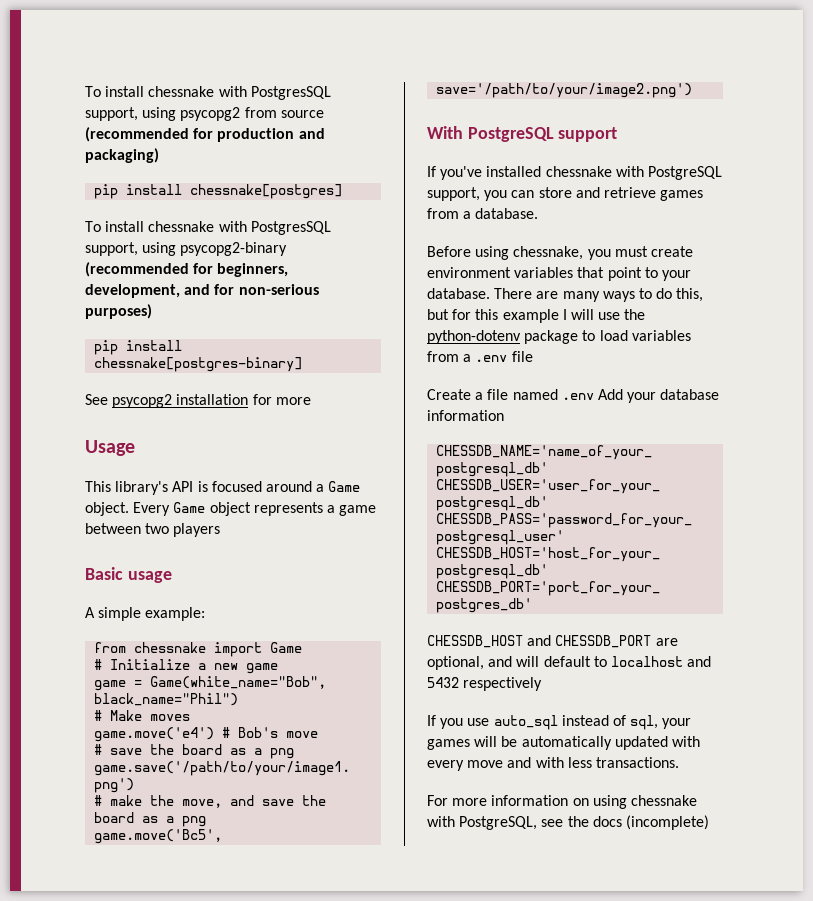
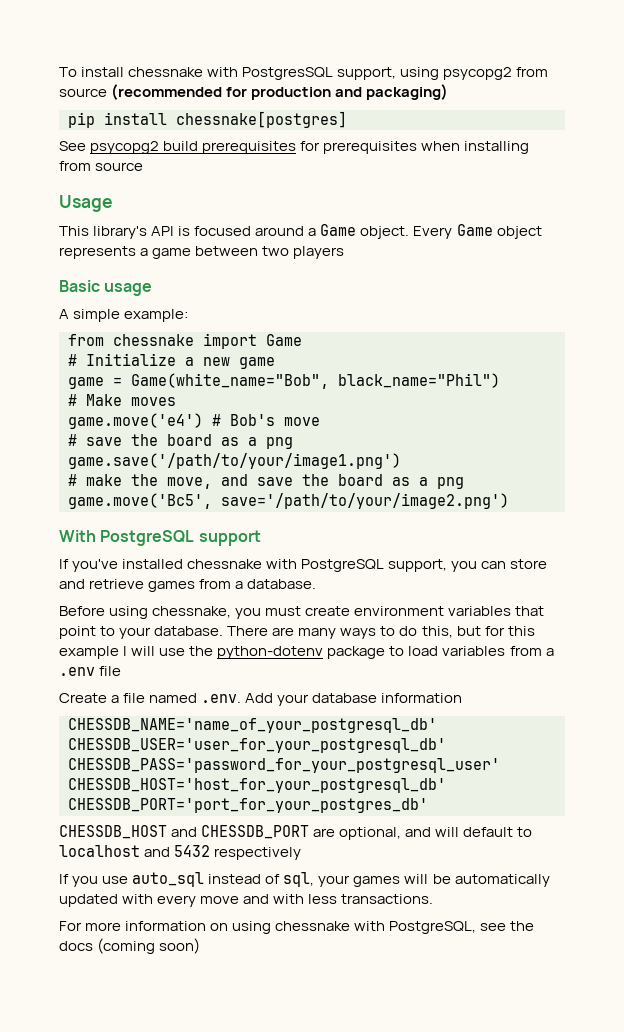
[85,221,331,235] [85,242,288,256] [85,262,289,277] [85,284,319,298] [85,304,152,319] [94,340,183,355] [94,357,303,372] [85,394,311,408] To install chessnake with PostgresSQL support, using psycopg2-binary (recommended for beginners, development, and for non-serious purposes) // pip install chessnake[postgres-binary] // See psycopg2 installation for more -> [59,141,530,154] [59,161,144,171] See psycopg2 build prerequisites for prerequisites when installing from source
[561,393,594,400] .env -> [201,694,242,703] .env.
[625,815,709,830] (incomplete) -> [97,938,201,954] (coming soon)

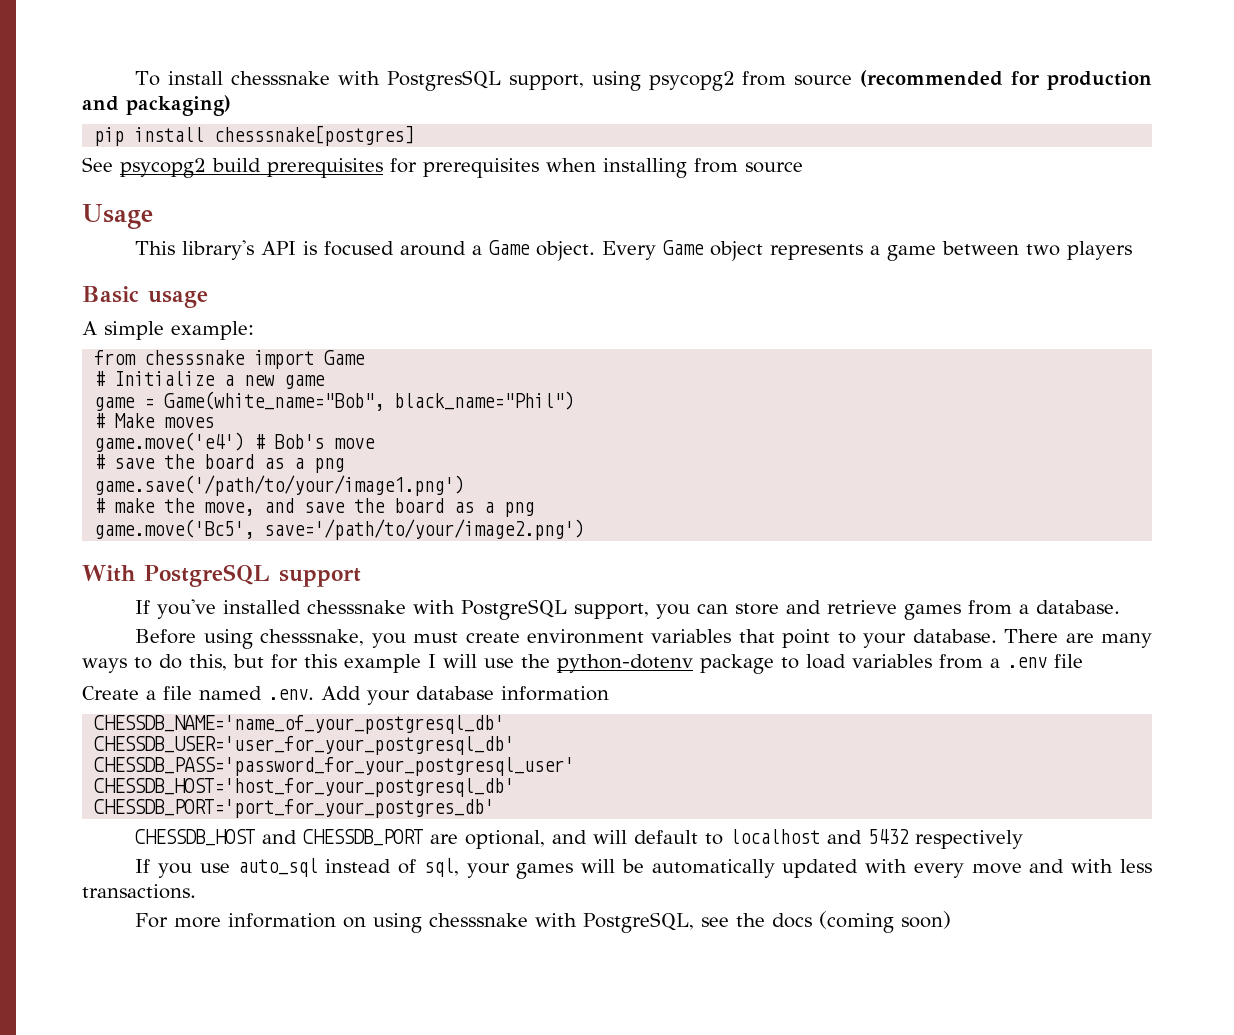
[128,67,204,77] chessnake -> [231,71,331,85] chesssnake
[176,111,347,128] chessnake[postgres] -> [214,125,415,146] chesssnake[postgres]
[113,334,194,346] chessnake -> [144,350,246,365] chesssnake
[187,559,263,569] chessnake -> [307,600,407,614] chesssnake
[152,606,232,618] chessnake, -> [260,629,365,646] chesssnake,
[275,921,351,931] chessnake -> [429,913,529,927] chesssnake

